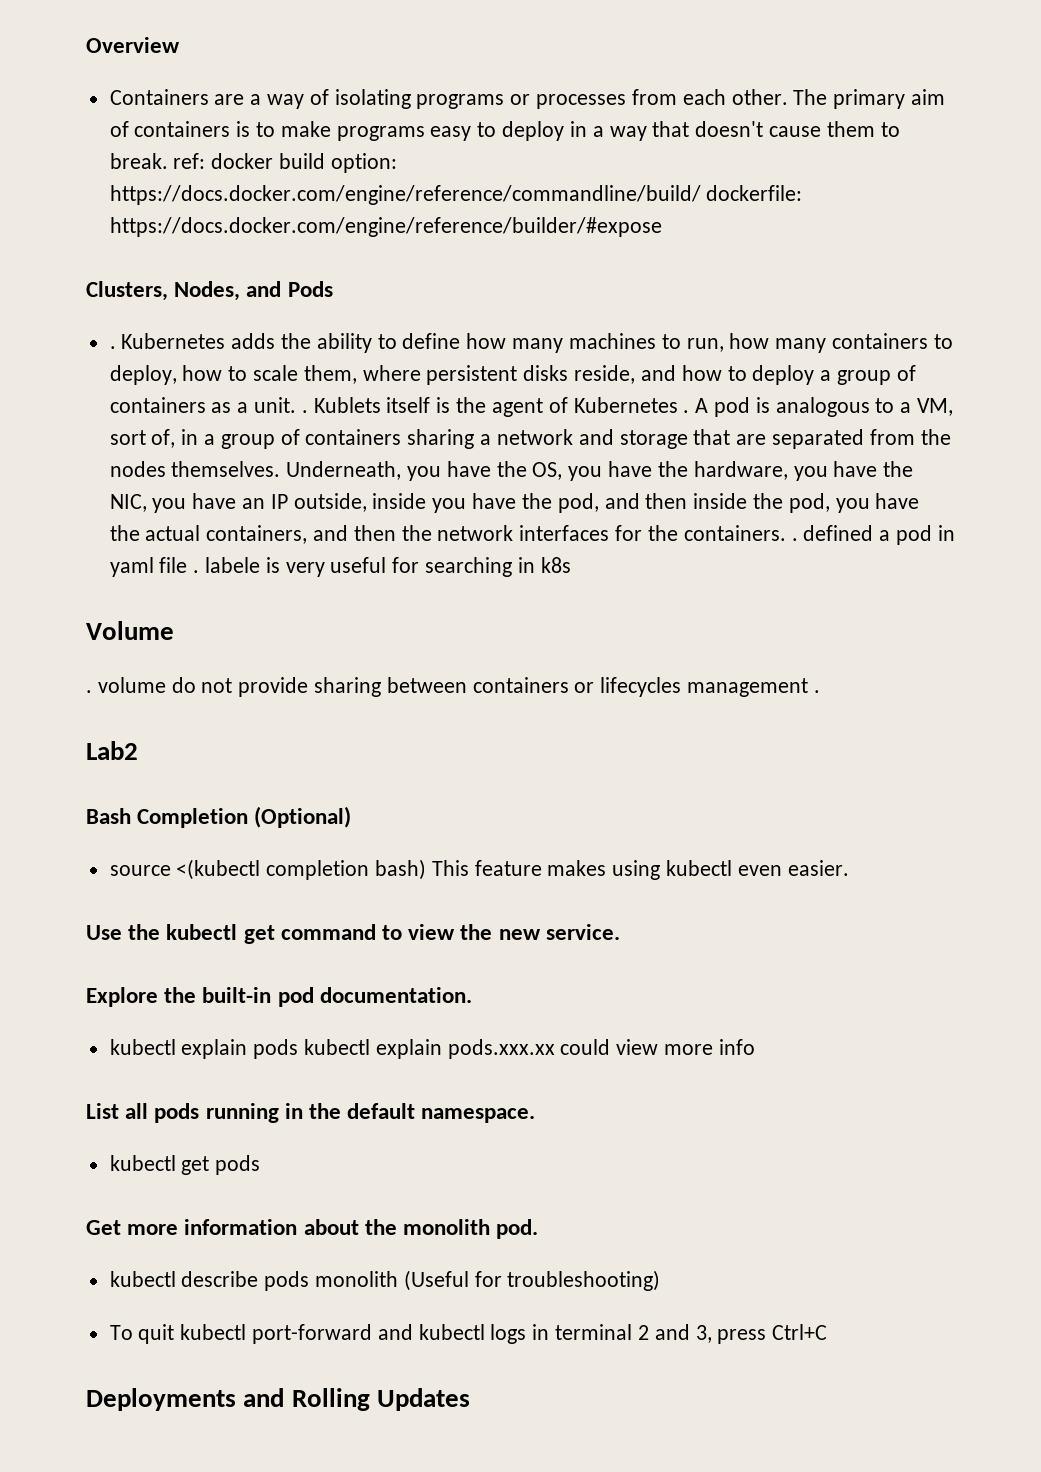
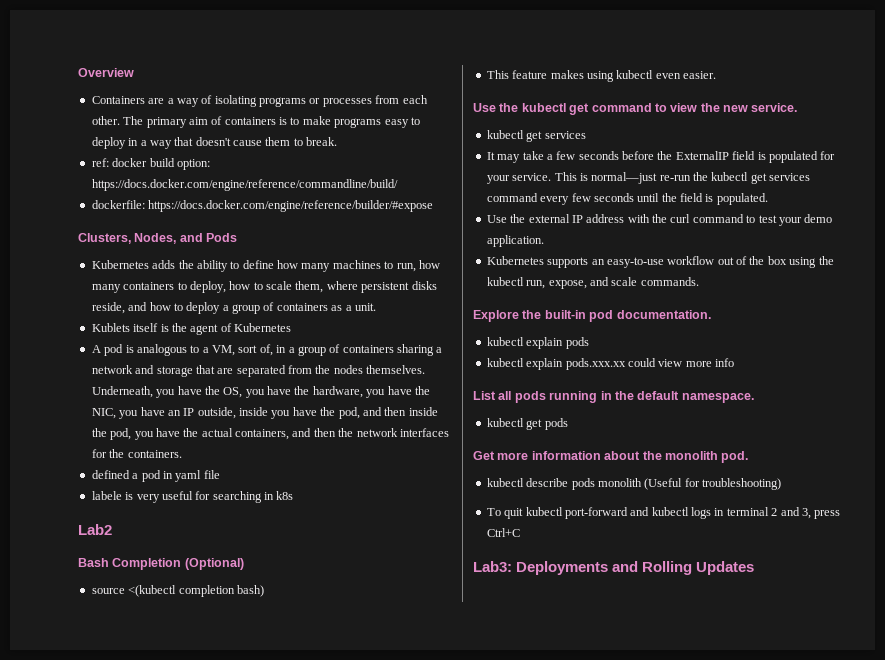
(168, 161) none -> (338, 141) //
(701, 195) none -> (398, 185) //
[109,346,116,349] . -> (238, 237) none
[301,410,308,413] . -> (376, 307) //
[683,410,690,413] . -> (291, 327) //
[791,538,798,541] . -> (182, 454) //
[193,570,200,573] . -> (220, 474) //
[86,621,174,640] [86,677,820,697] // Volume // . volume do not provide sharing between containers or lifecycles management . -> (294, 495) none
(427, 869) none -> (264, 591) //
(620, 932) none -> [486,130,586,142] [486,151,836,163] [486,172,811,184] [486,193,768,205] [486,214,833,226] [486,235,544,247] [486,256,834,268] [486,277,699,289] // kubectl get services // It may take a few seconds before the ExternalIP field is populated for your service. This is normal—just re-run the kubectl get services command every few seconds until the field is populated. // Use the external IP address with the curl command to test your demo application. // Kubernetes supports an easy-to-use workflow out of the box using the kubectl run, expose, and scale commands.
(299, 1049) none -> (589, 343) //
(828, 1332) none -> [473,561,512,572] Lab3:

